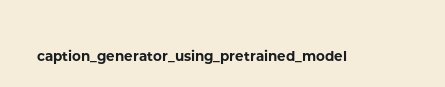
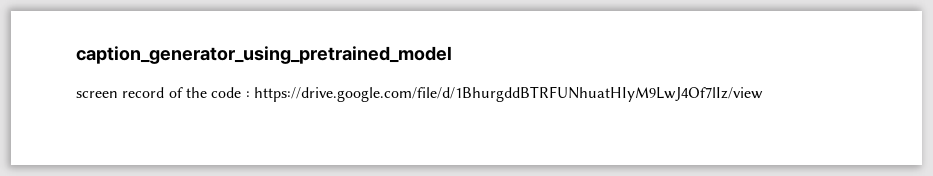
(347, 56) none -> [76,86,763,102] // screen record of the code : https://drive.google.com/file/d/1BhurgddBTRFUNhuatHIyM9LwJ4Of7lIz/view

